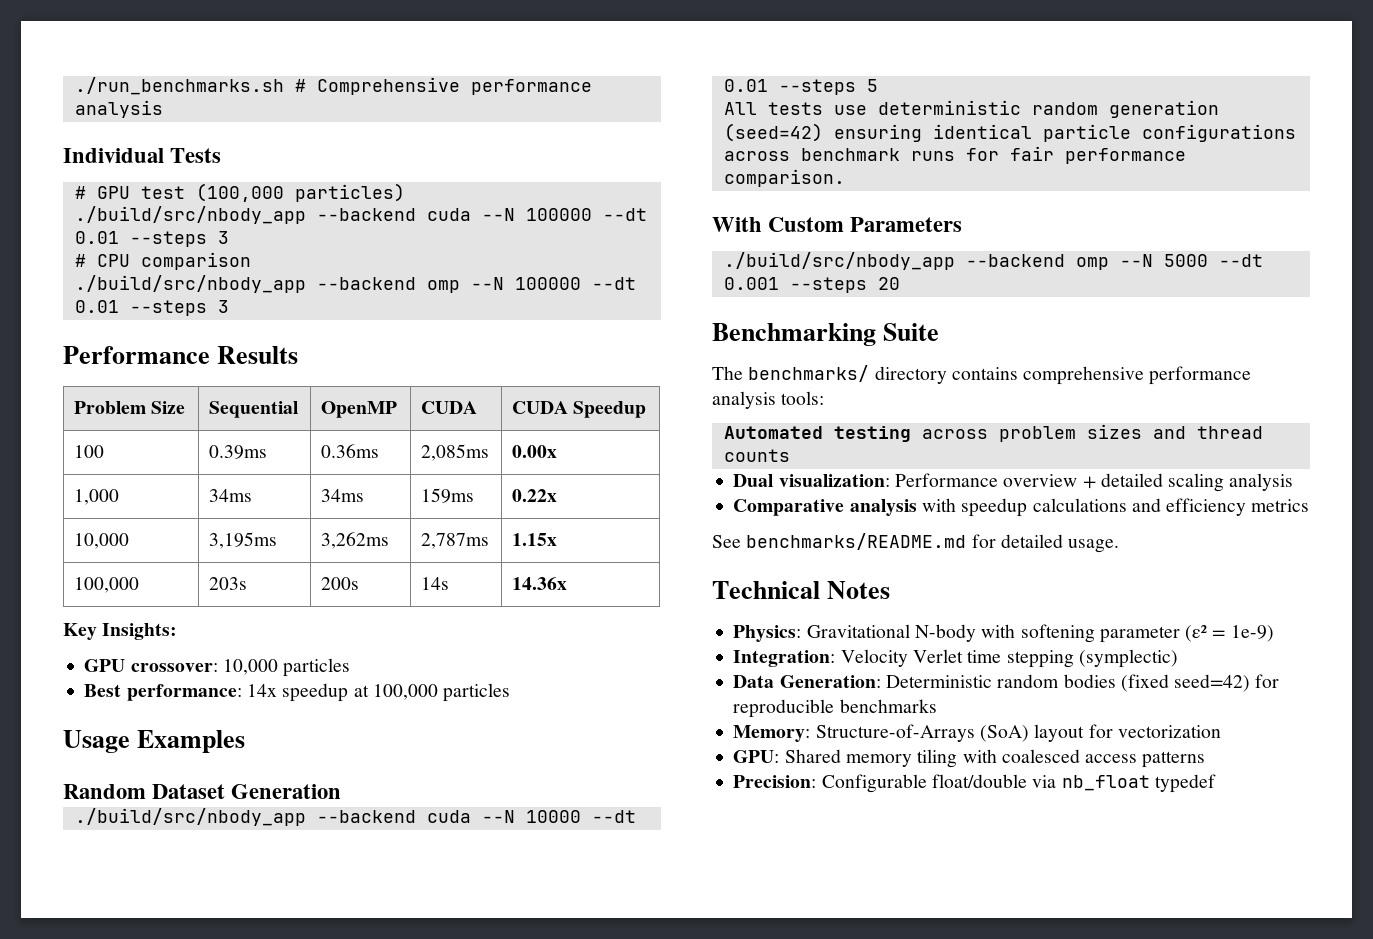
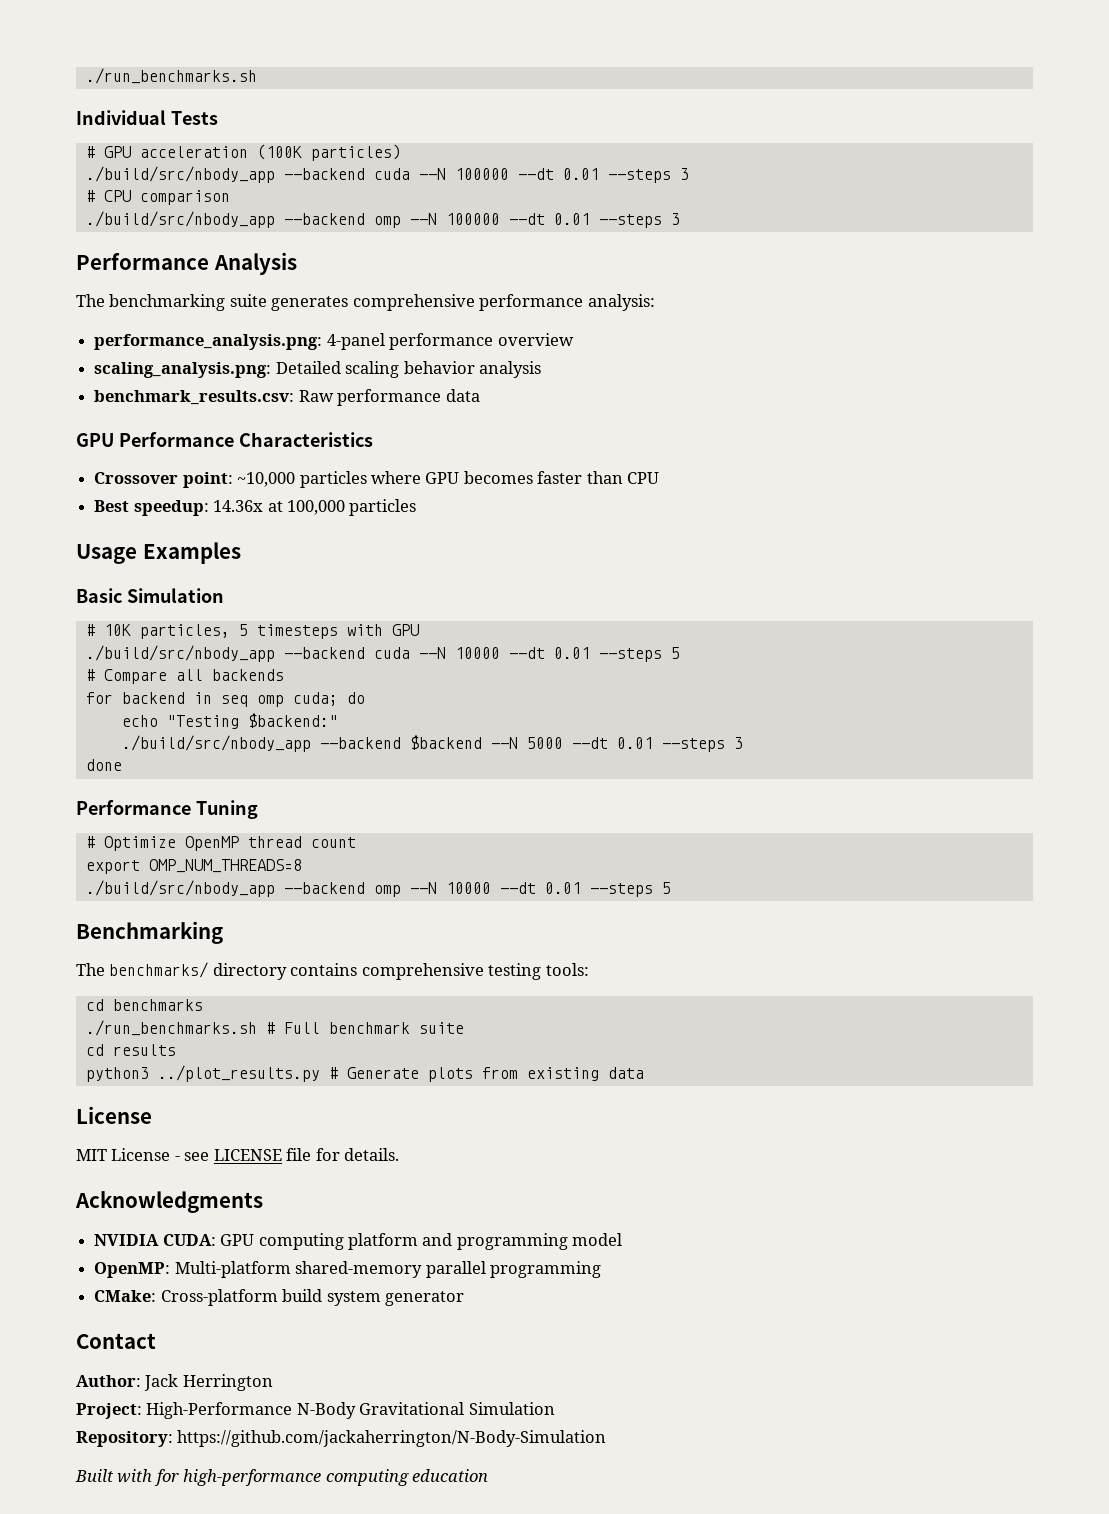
[74,77,592,95] [74,100,163,118] ./run_benchmarks.sh # Comprehensive performance analysis -> [85,68,257,84] ./run_benchmarks.sh
[140,183,284,202] test (100,000 -> [139,144,302,160] acceleration (100K
[217,346,299,364] [74,401,186,414] [209,401,299,418] [321,401,398,418] [421,401,478,414] [512,401,647,418] [74,445,105,458] [209,445,268,459] [321,444,380,458] [421,444,490,461] [512,445,558,458] [74,489,120,505] [209,489,253,502] [321,489,365,502] [421,488,475,503] [512,489,558,502] [74,533,130,549] [209,532,278,549] [321,532,390,549] [421,533,490,549] [512,533,558,546] [74,577,140,593] [209,577,248,590] [321,577,360,590] [421,577,450,590] [512,577,568,590] [63,623,178,640] [84,658,351,677] [84,683,349,702] Results // Problem Size | Sequential | OpenMP | CUDA | CUDA Speedup // 100 | 0.39ms | 0.36ms | 2,085ms | 0.00x // 1,000 | 34ms | 34ms | 159ms | 0.22x // 10,000 | 3,195ms | 3,262ms | 2,787ms | 1.15x // 100,000 | 203s | 200s | 14s | 14.36x // Key Insights: // GPU crossover: 10,000 particles // Best performance: 14x speedup -> [213,252,297,275] [76,294,655,311] [94,333,574,350] [94,361,541,378] [94,389,480,406] [76,432,373,447] [94,471,660,488] [94,500,264,516] Analysis // The benchmarking suite generates comprehensive performance analysis: // performance_analysis.png: 4-panel performance overview // scaling_analysis.png: Detailed scaling behavior analysis // benchmark_results.csv: Raw performance data // GPU Performance Characteristics // Crossover point: ~10,000 particles where GPU becomes faster than CPU // Best speedup: 14.36x
[63,784,342,799] Random Dataset Generation -> [76,588,224,603] [85,624,419,639] Basic Simulation // # 10K particles, 5 timesteps with GPU
[723,100,1219,118] [723,123,1296,142] [723,146,1186,164] [723,169,845,187] [712,217,963,232] [723,252,1263,270] [723,277,900,293] All tests use deterministic random generation (seed=42) ensuring identical particle configurations across benchmark runs for fair performance comparison. // With Custom Parameters // ./build/src/nbody_app --backend omp --N 5000 --dt 0.001 --steps 20 -> [85,669,284,684] [85,692,365,707] [121,713,338,729] [121,735,743,752] [85,759,122,771] [76,800,258,819] [85,836,356,851] [85,859,302,874] [85,880,671,897] # Compare all backends // for backend in seq omp cuda; do // echo "Testing $backend:" // ./build/src/nbody_app --backend $backend --N 5000 --dt 0.01 --steps 3 // done // Performance Tuning // # Optimize OpenMP thread count // export OMP_NUM_THREADS=8 // ./build/src/nbody_app --backend omp --N 10000 --dt 0.01 --steps 5
[883,323,940,341] Suite -> (223, 932) none
[1149,366,1252,385] [712,391,776,409] performance analysis -> [488,963,542,980] testing
[723,424,1263,442] [723,449,790,462] [733,473,1294,492] [733,498,1310,517] [712,533,1120,553] [712,581,891,599] [733,624,1274,643] [733,649,1178,668] [733,674,1280,692] [733,699,937,718] [733,724,1221,742] [733,749,1206,768] [733,774,1216,793] Automated testing across problem sizes and thread counts // Dual visualization: Performance overview + detailed scaling analysis // Comparative analysis with speedup calculations and efficiency metrics // See benchmarks/README.md for detailed usage. // Technical Notes // Physics: Gravitational N-body with softening parameter (ε² = 1e-9) // Integration: Velocity Verlet time stepping (symplectic) // Data Generation: Deterministic random bodies (fixed seed=42) for reproducible benchmarks // Memory: Structure-of-Arrays (SoA) layout for vectorization // GPU: Shared memory tiling with coalesced access patterns // Precision: Configurable float/double via nb_float typedef -> [85,999,203,1011] [85,1020,464,1036] [85,1044,176,1056] [85,1065,644,1082] [76,1106,152,1124] [76,1148,400,1161] [75,1191,263,1213] [94,1233,623,1250] [94,1261,601,1278] [94,1289,464,1306] [76,1333,156,1349] [76,1374,273,1391] [76,1402,555,1419] [76,1430,607,1447] [75,1469,489,1486] cd benchmarks // ./run_benchmarks.sh # Full benchmark suite // cd results // python3 ../plot_results.py # Generate plots from existing data // License // MIT License - see LICENSE file for details. // Acknowledgments // NVIDIA CUDA: GPU computing platform and programming model // OpenMP: Multi-platform shared-memory parallel programming // CMake: Cross-platform build system generator // Contact // Author: Jack Herrington // Project: High-Performance N-Body Gravitational Simulation // Repository: https://github.com/jackaherrington/N-Body-Simulation // Built with for high-performance computing education

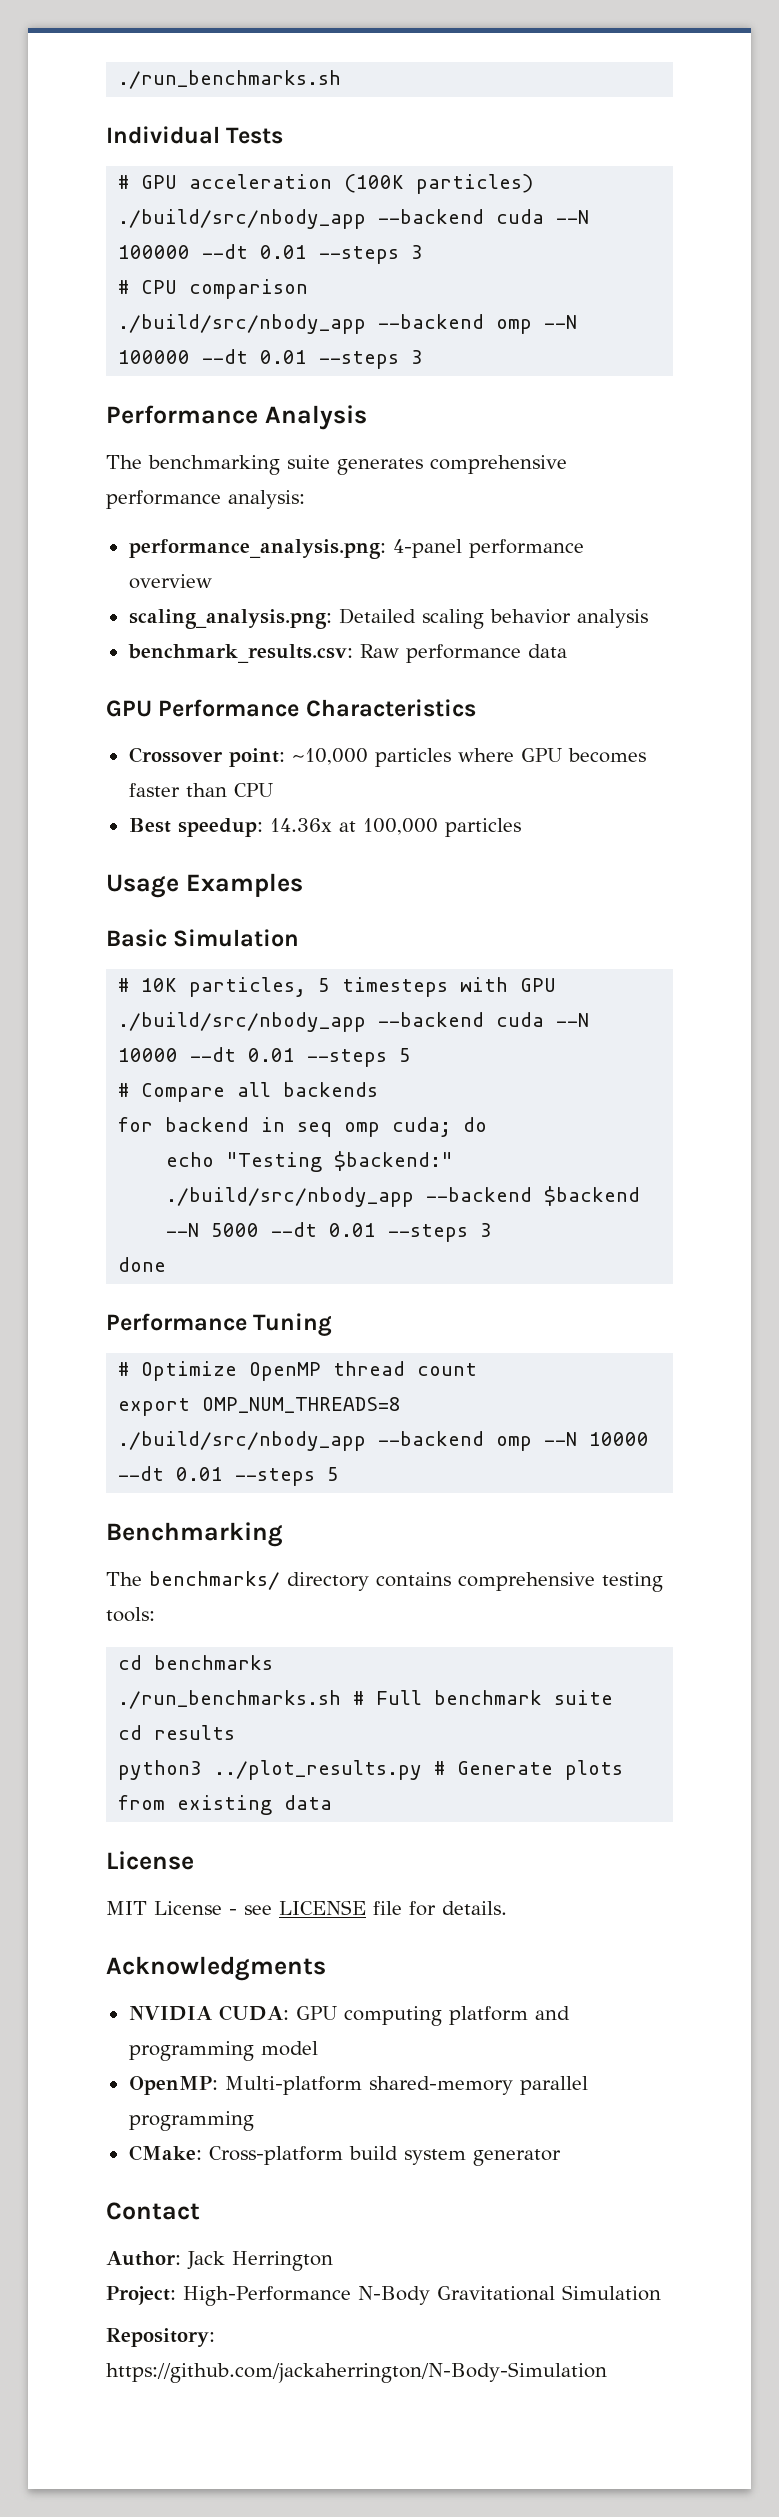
[75,1469,489,1486] // Built with for high-performance computing education -> (607, 2372) none

